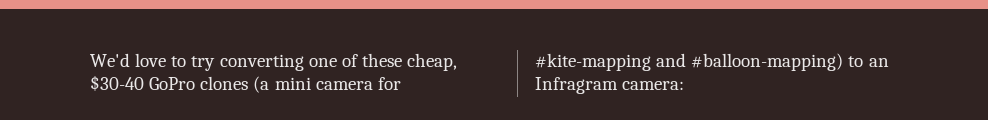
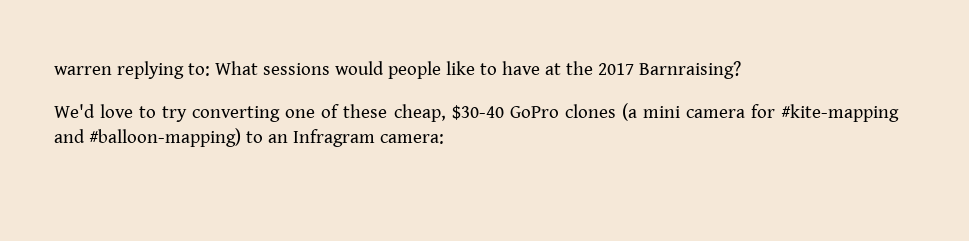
(90, 60) none -> [54,61,741,79] warren replying to: What sessions would people like to have at the 2017 Barnraising? //

